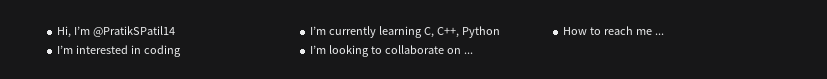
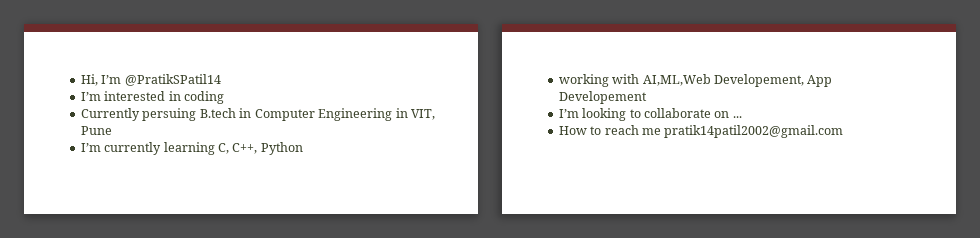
(182, 51) none -> [80,108,436,121] [80,126,112,135] // Currently persuing B.tech in Computer Engineering in VIT, Pune
(500, 32) none -> [558,74,833,87] [558,91,647,104] // working with AI,ML,Web Developement, App Developement
[654,33,664,35] ... -> [664,125,844,138] pratik14patil2002@gmail.com

